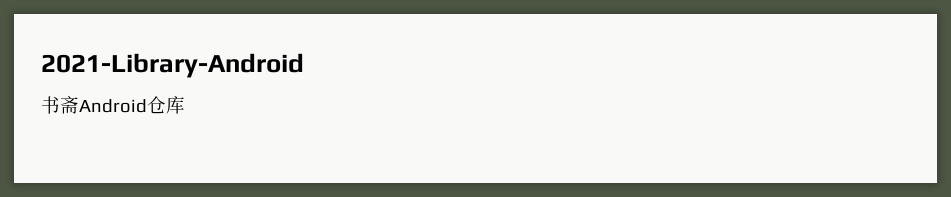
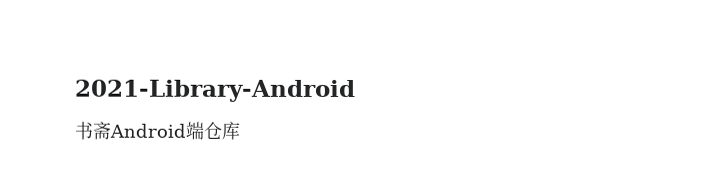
(147, 106) none -> [185,121,204,140] 端

